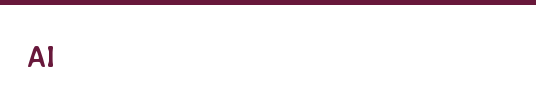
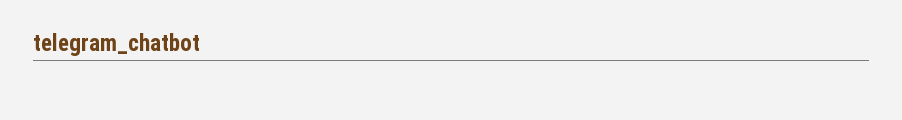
[27,46,55,67] AI -> [33,33,200,56] telegram_chatbot

